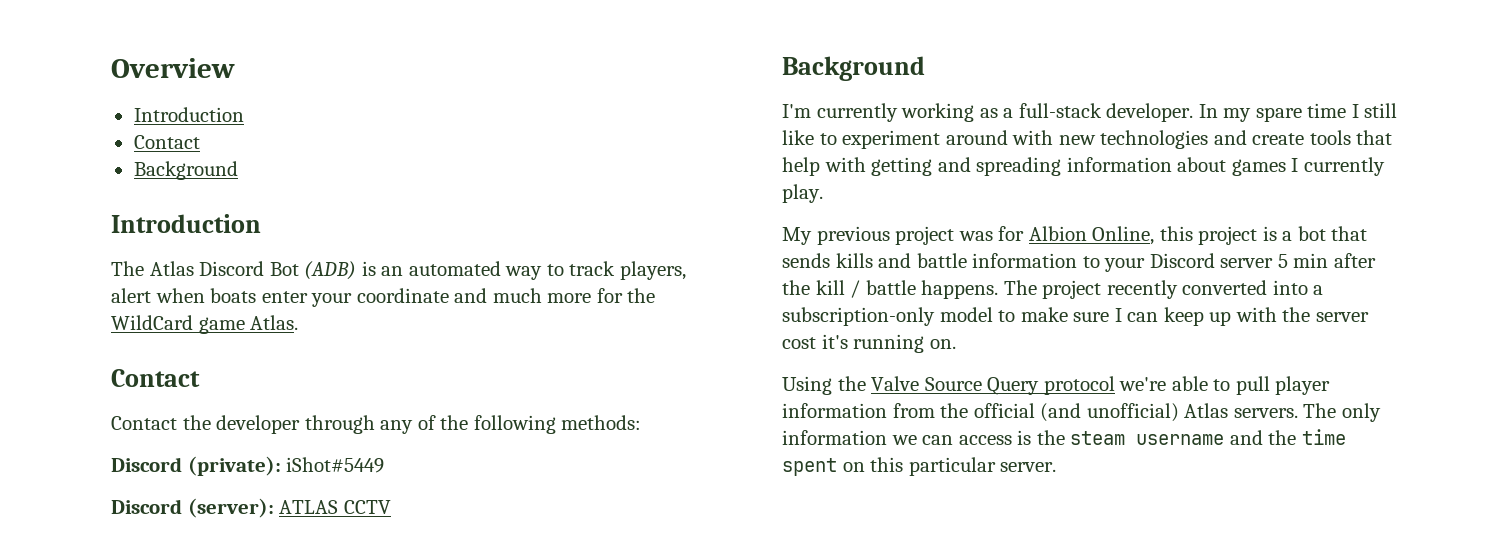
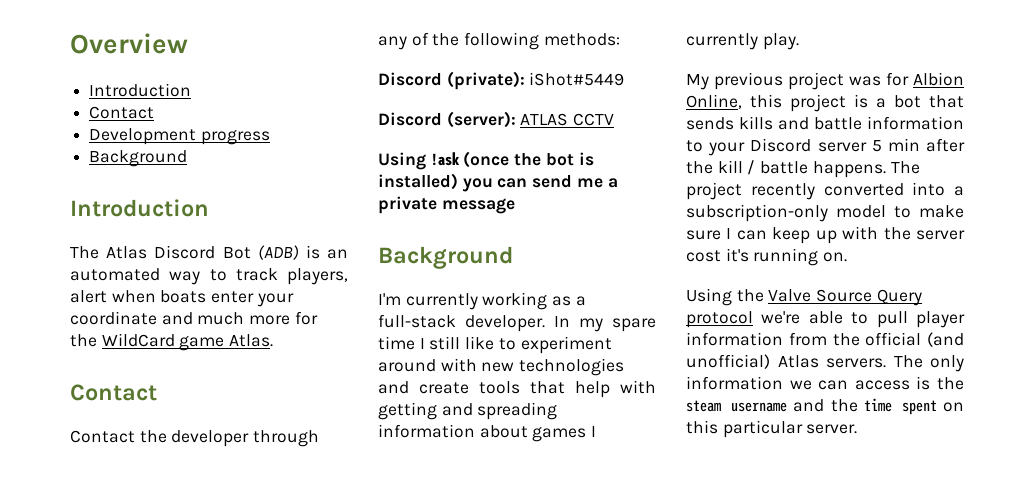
(200, 142) none -> [89,128,270,145] // Development progress
(391, 507) none -> [378,151,594,170] [378,173,618,192] [378,196,515,214] // Using !ask (once the bot is installed) you can send me a private message

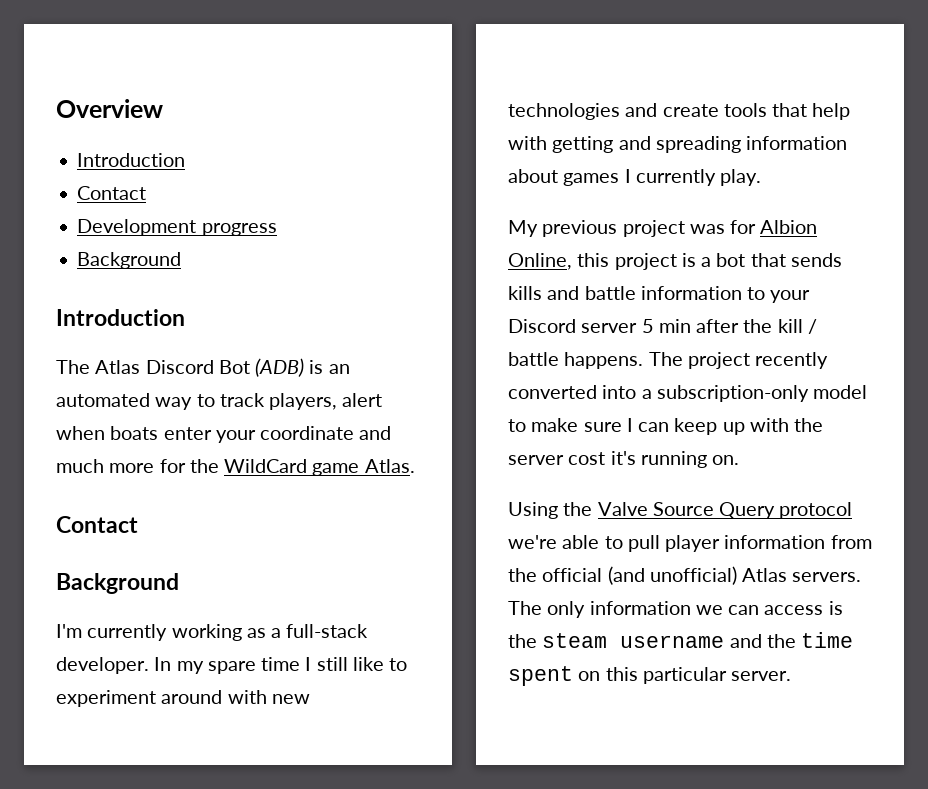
[70,430,320,447] [378,32,620,50] [378,71,625,90] [378,111,615,128] [378,151,594,170] [378,173,618,192] [378,196,515,214] // Contact the developer through any of the following methods: // Discord (private): iShot#5449 // Discord (server): ATLAS CCTV // Using !ask (once the bot is installed) you can send me a private message -> (138, 524) none

